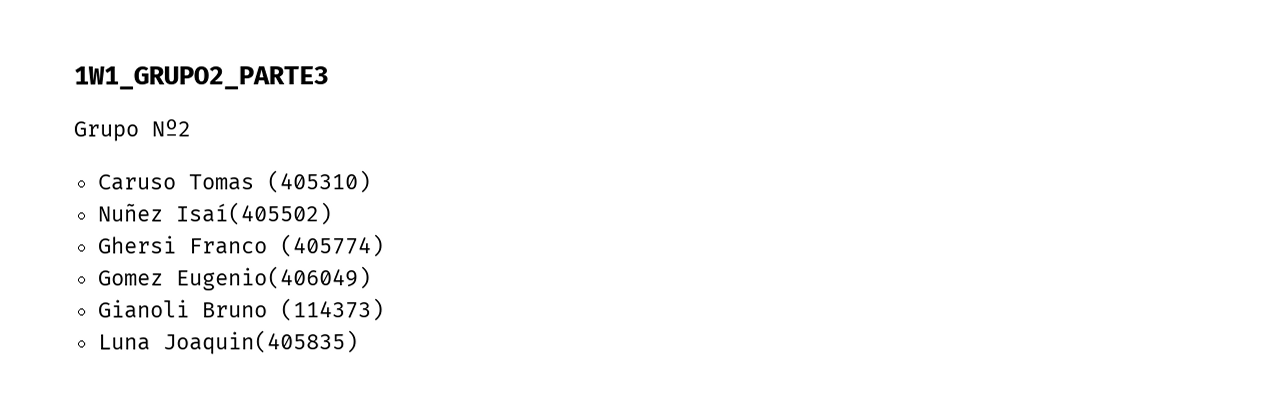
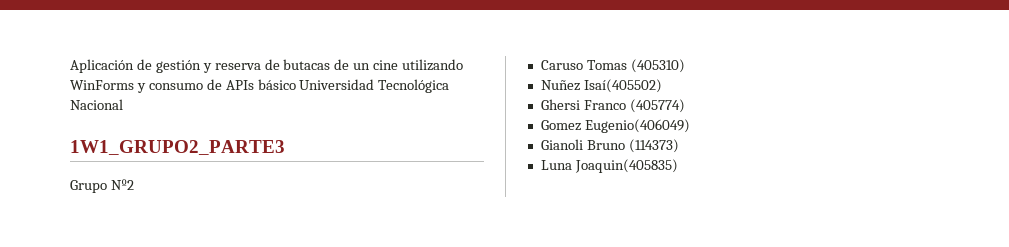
(73, 78) none -> [70,59,464,73] [70,79,450,93] [70,99,123,110] Aplicación de gestión y reserva de butacas de un cine utilizando WinForms y consumo de APIs básico Universidad Tecnológica Nacional //

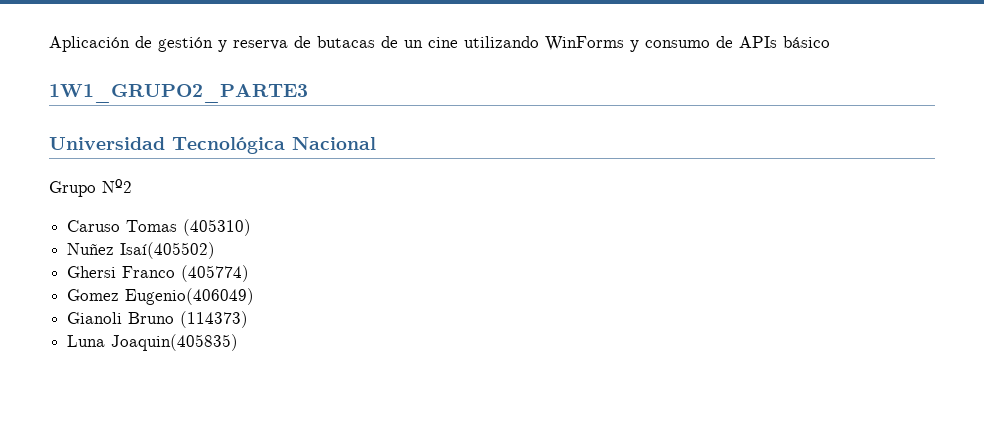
(296, 84) none -> [49,84,308,103] // 1W1_GRUPO2_PARTE3 //
[70,140,285,155] // 1W1_GRUPO2_PARTE3 -> (376, 143) none

